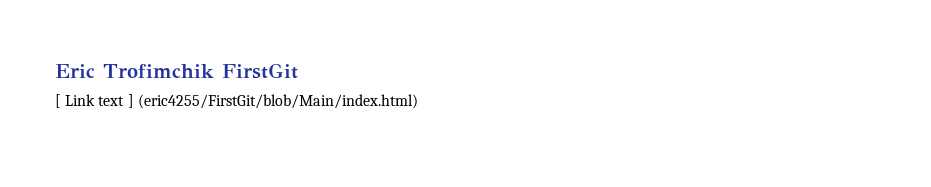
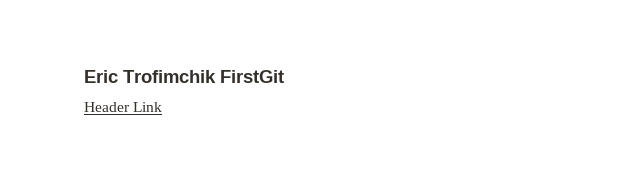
[55,94,418,109] [ Link text ] (eric4255/FirstGit/blob/Main/index.html) -> [84,102,163,112] Header Link

